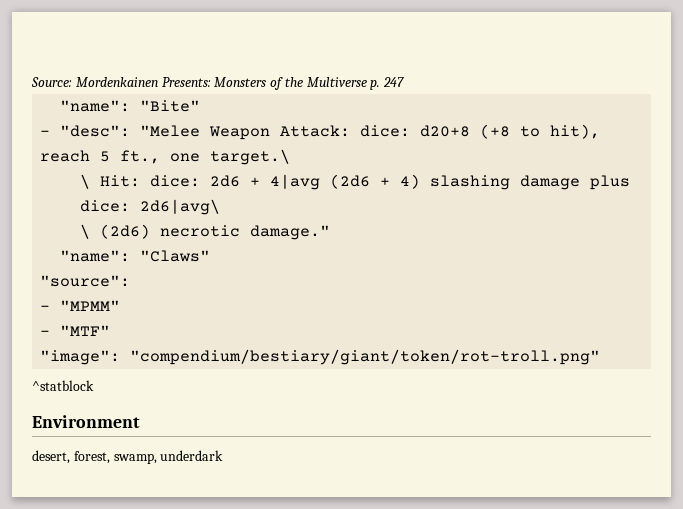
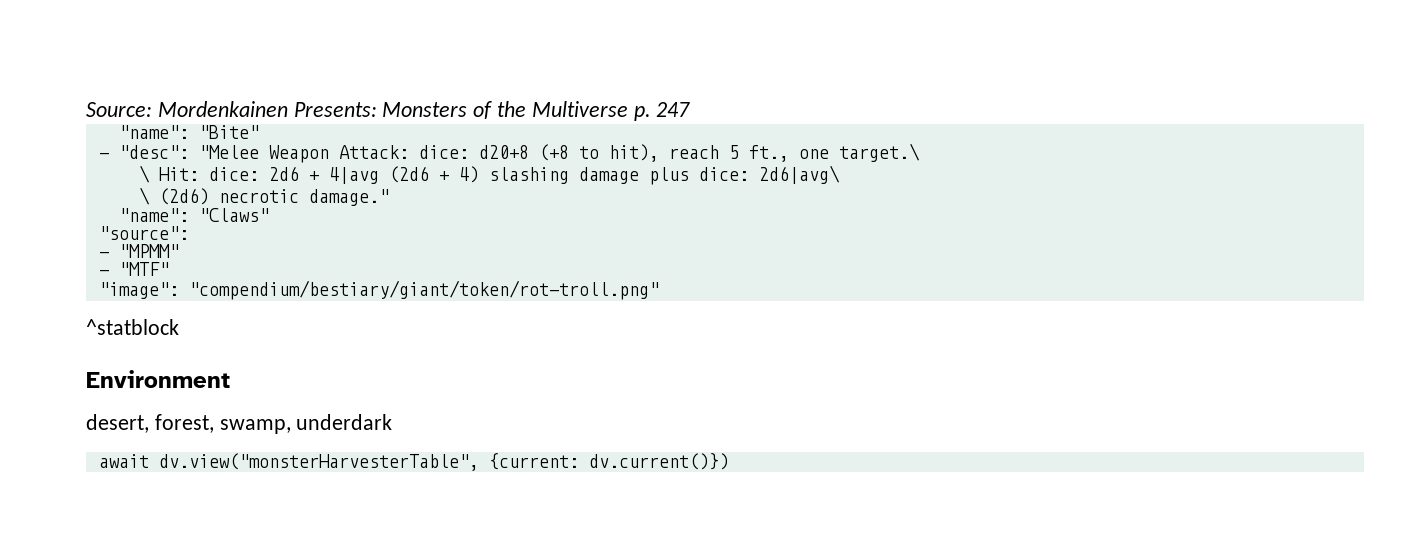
(224, 455) none -> [98,453,729,471] // await dv.view("monsterHarvesterTable", {current: dv.current()})

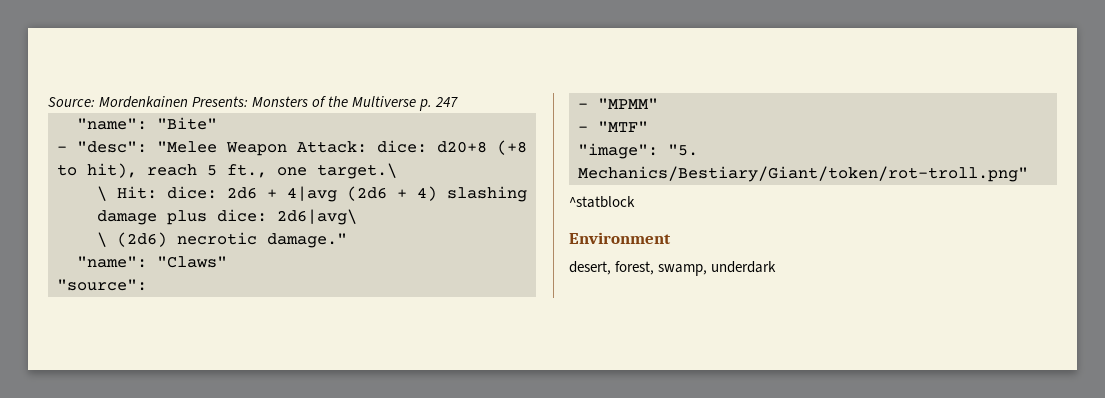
[188,280,659,300] "compendium/bestiary/giant/token/rot-troll.png" -> [668,144,698,156] [578,166,1028,182] "5. Mechanics/Bestiary/Giant/token/rot-troll.png"
[98,453,729,471] // await dv.view("monsterHarvesterTable", {current: dv.current()}) -> (777, 267) none

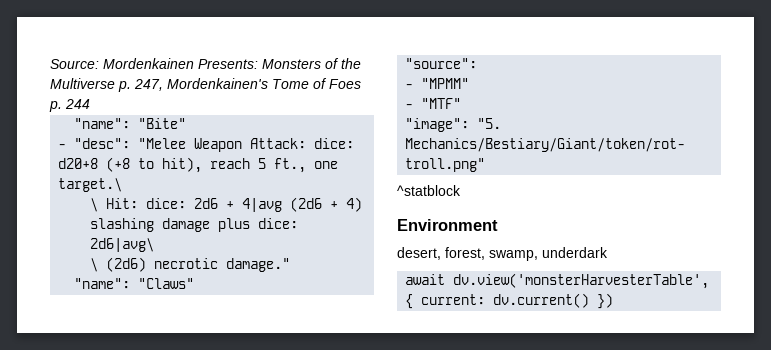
[435,97,459,107] 247 -> [134,78,361,91] [49,99,90,112] 247, Mordenkainen's Tome of Foes p. 244
(777, 267) none -> [405,273,710,289] [405,293,614,309] // await dv.view('monsterHarvesterTable', { current: dv.current() })

